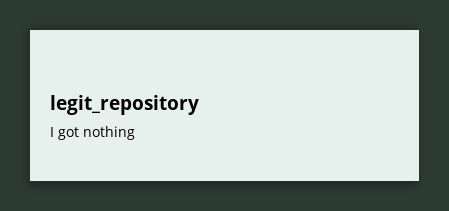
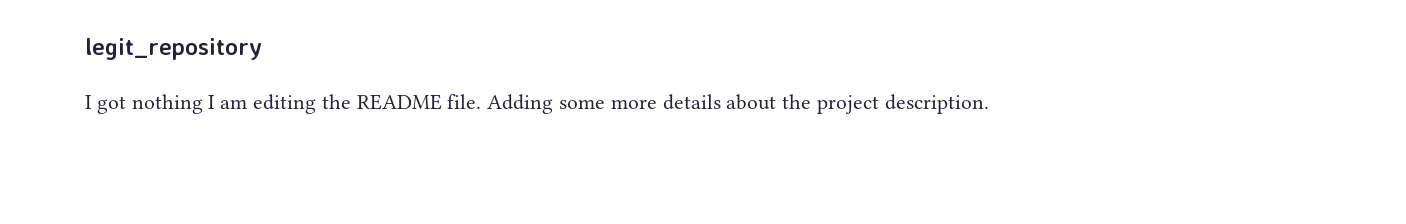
(135, 133) none -> [208,94,989,114] I am editing the README file. Adding some more details about the project description.

